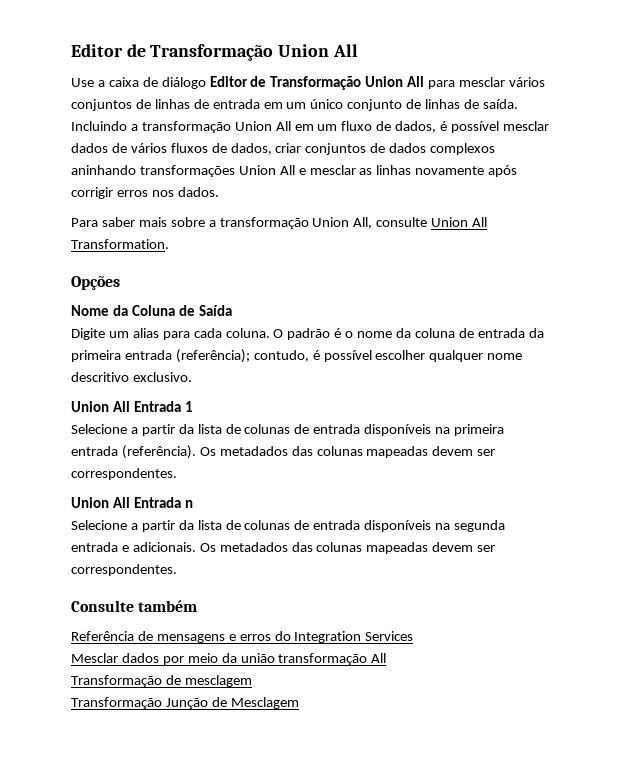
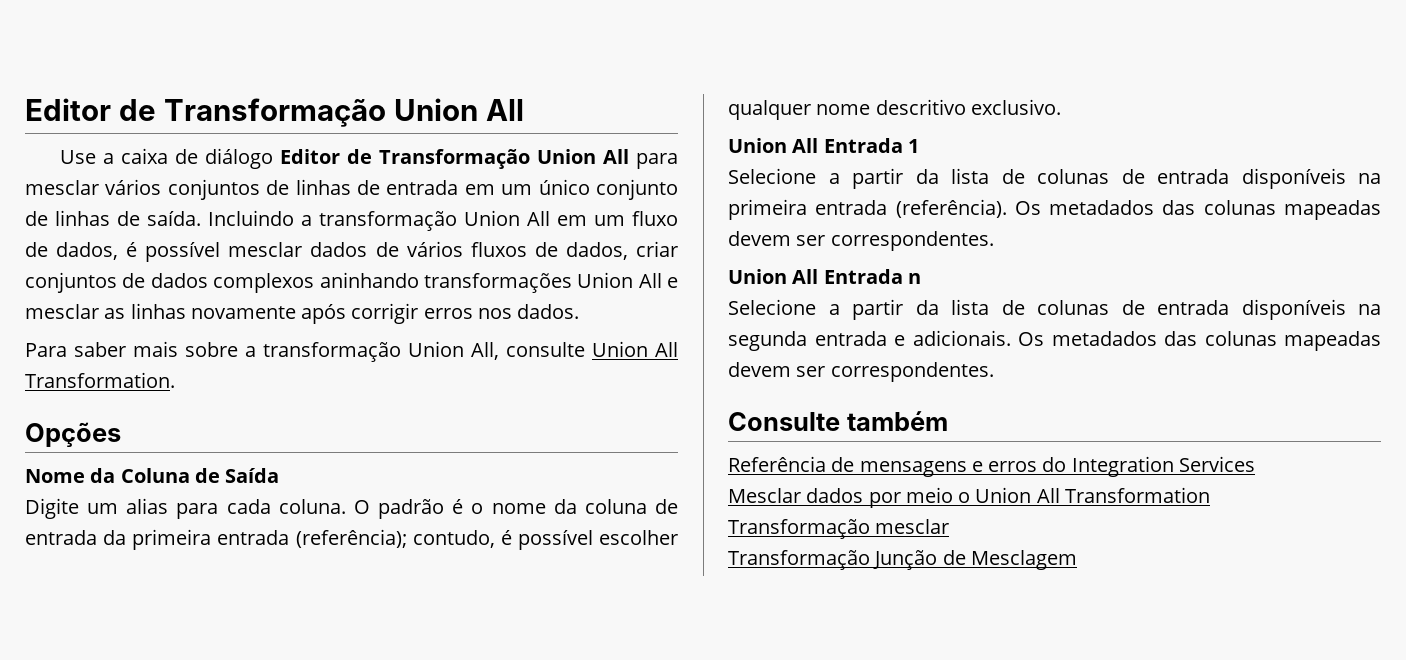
[221,653,387,665] [71,675,252,687] da união transformação All // Transformação de mesclagem -> [958,487,1210,503] [728,519,950,539] o Union All Transformation // Transformação mesclar

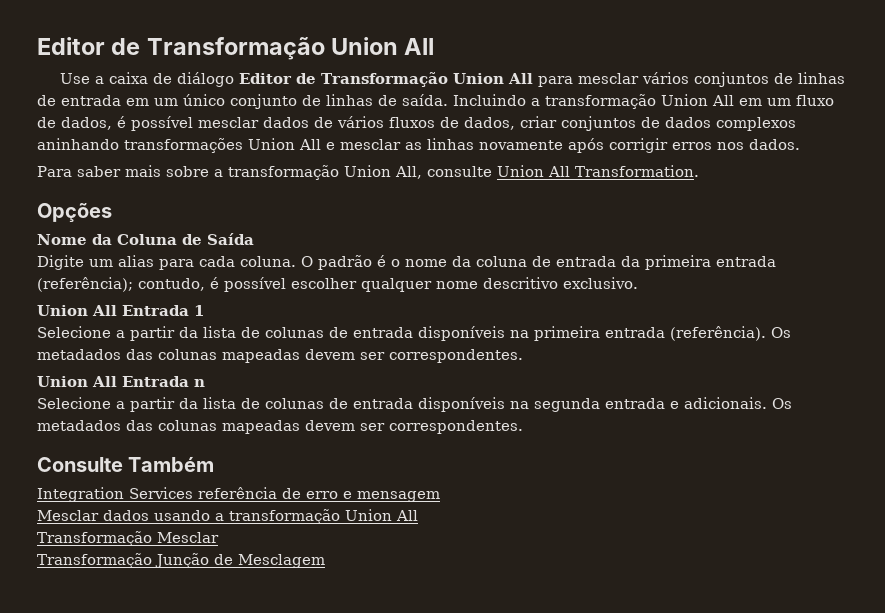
[846,411,948,431] [728,456,1255,477] também // Referência de mensagens e erros do Integration Services -> [128,456,215,472] [37,487,440,502] Também // Integration Services referência de erro e mensagem
[868,487,1210,508] [728,519,950,539] por meio o Union All Transformation // Transformação mesclar -> [154,509,418,524] [37,531,219,546] usando a transformação Union All // Transformação Mesclar

